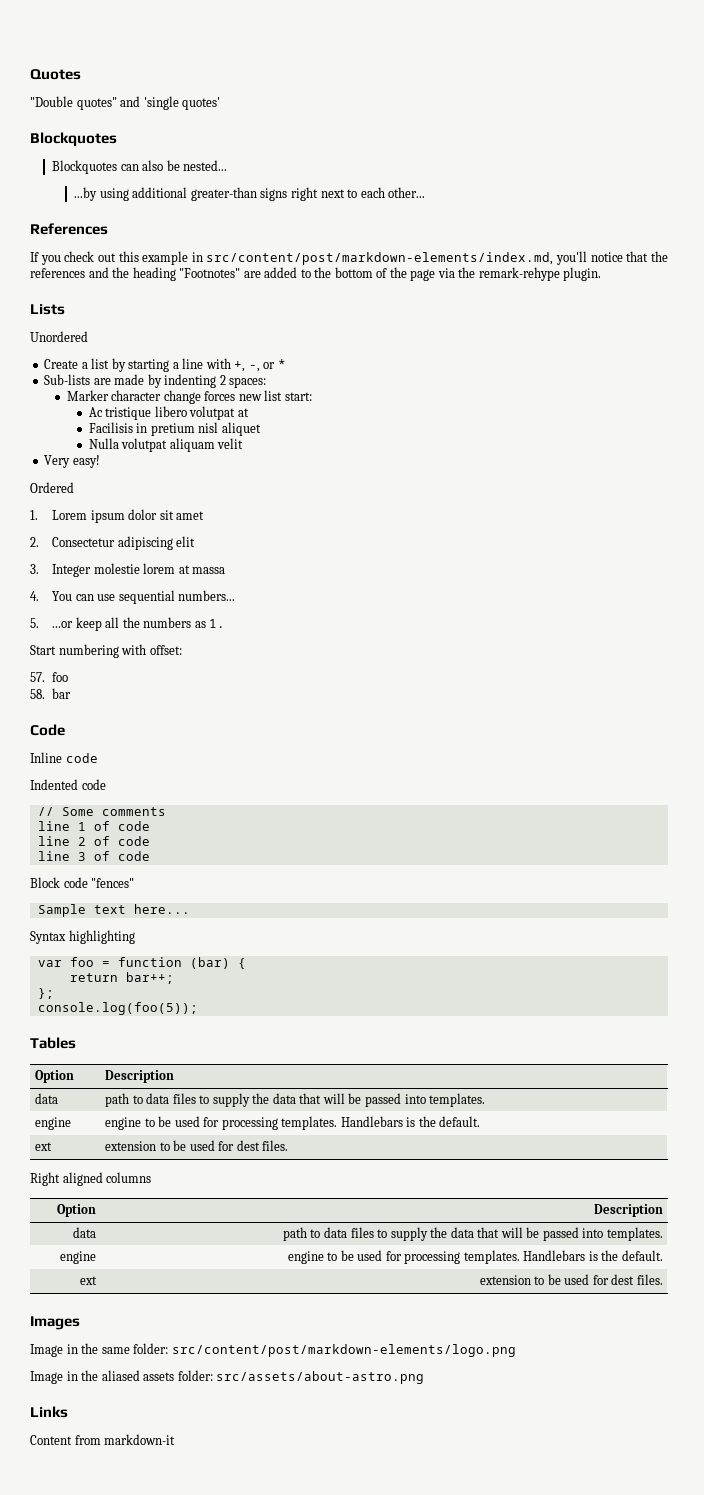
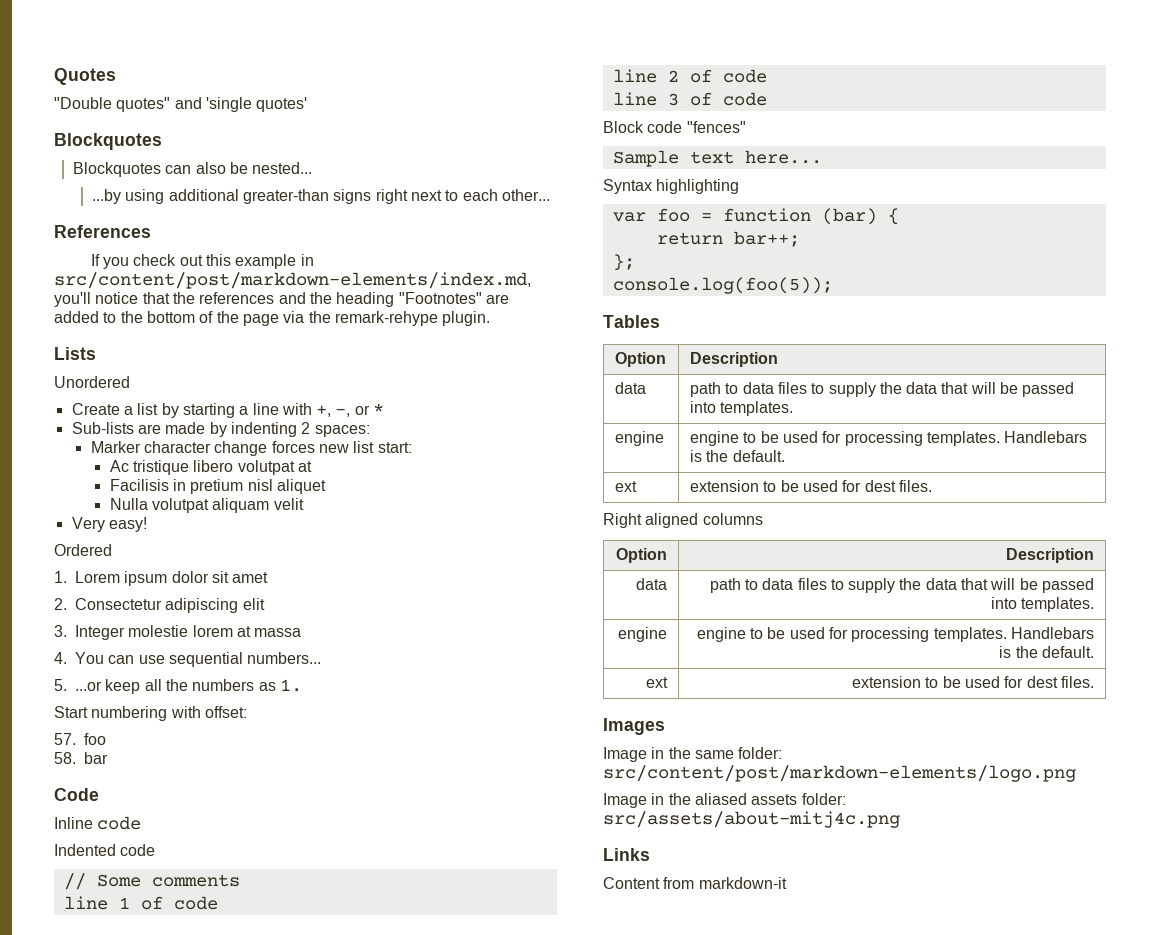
[216,1371,425,1384] src/assets/about-astro.png -> [603,811,900,828] src/assets/about-mitj4c.png

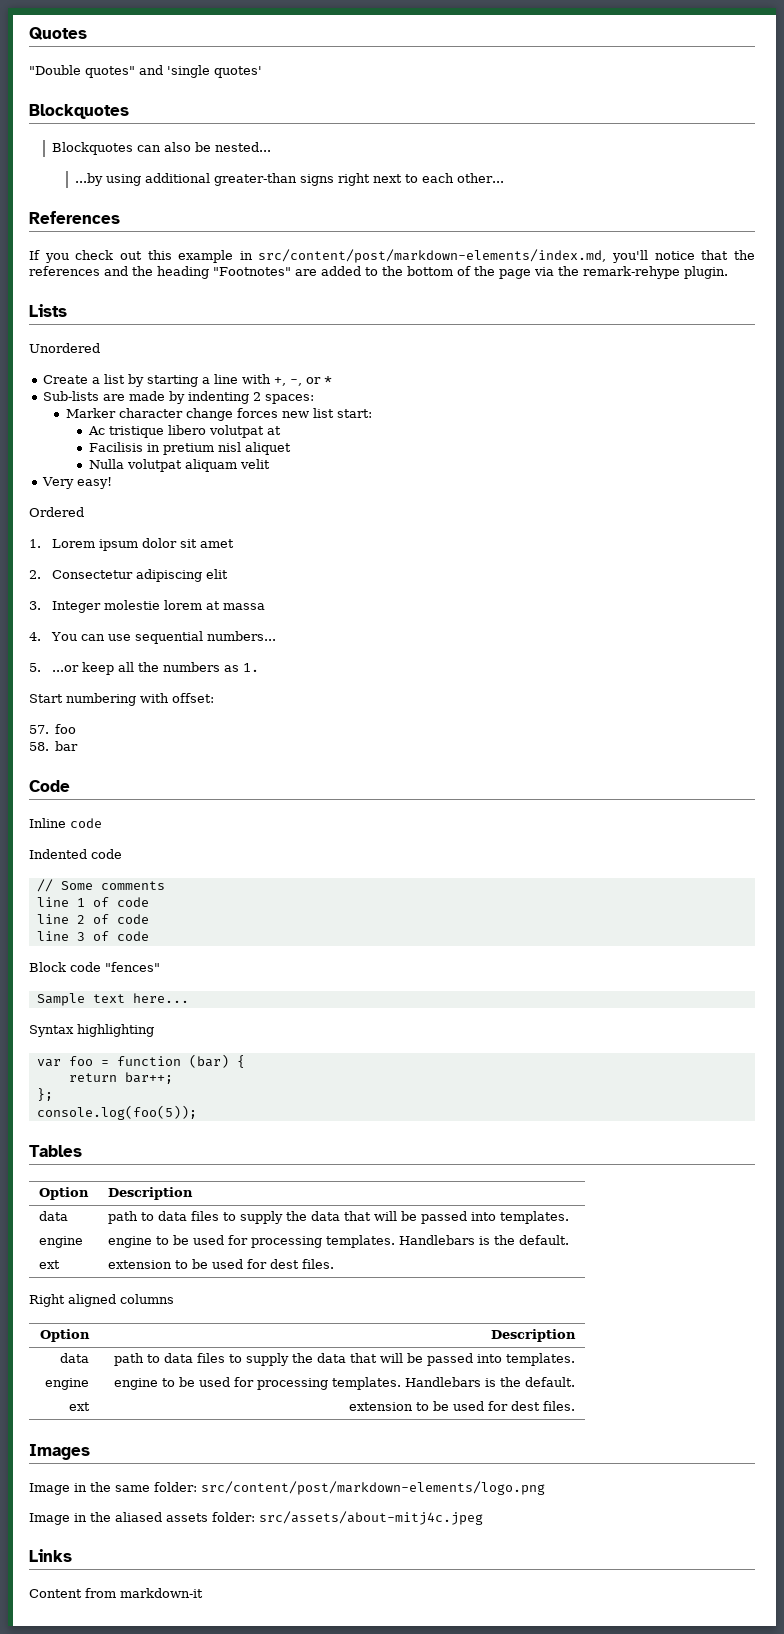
[603,811,900,828] src/assets/about-mitj4c.png -> [259,1511,483,1525] src/assets/about-mitj4c.jpeg

